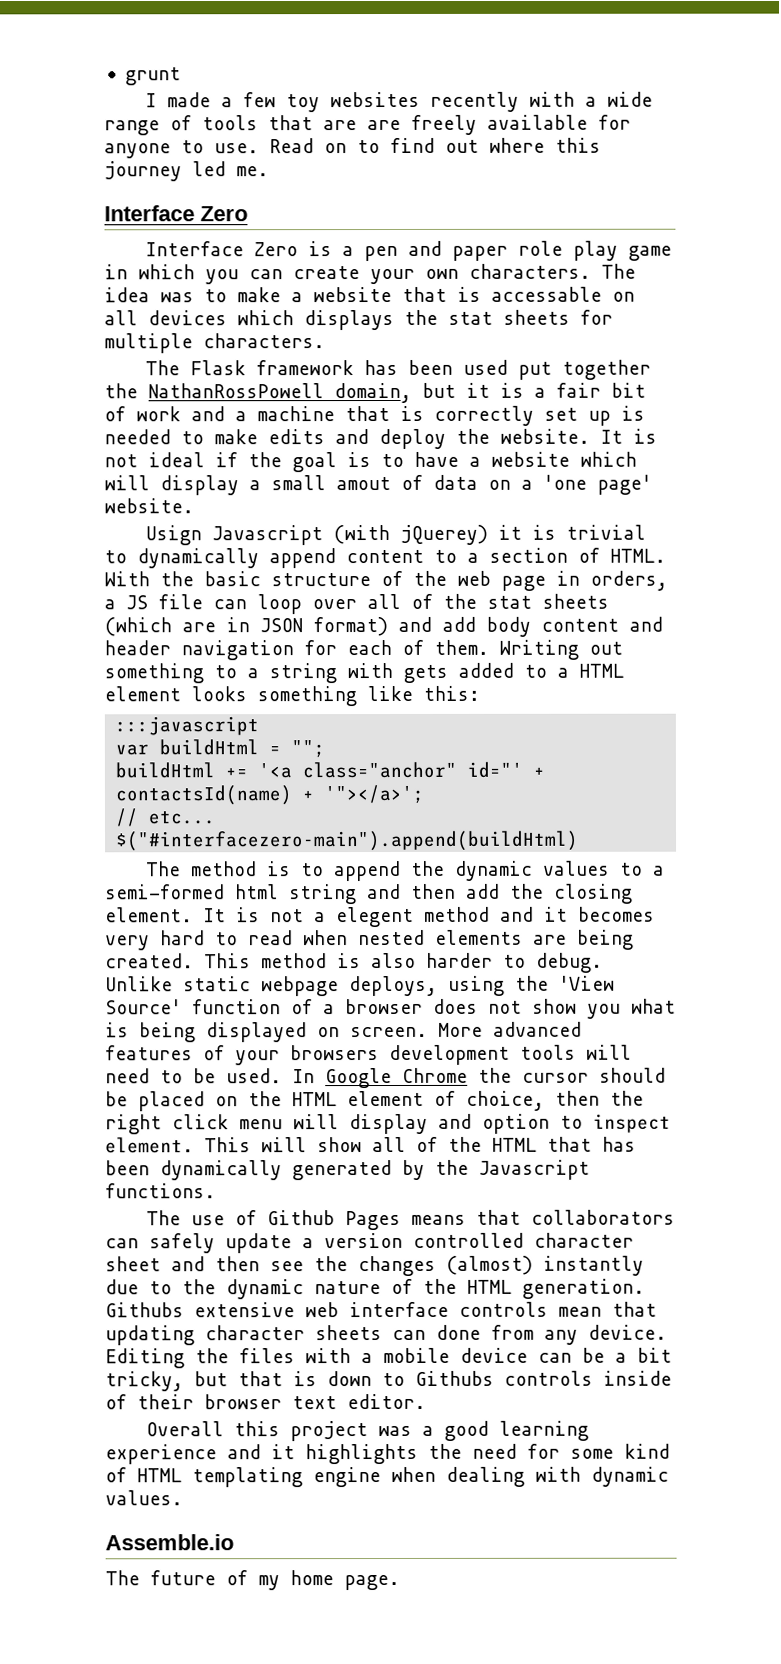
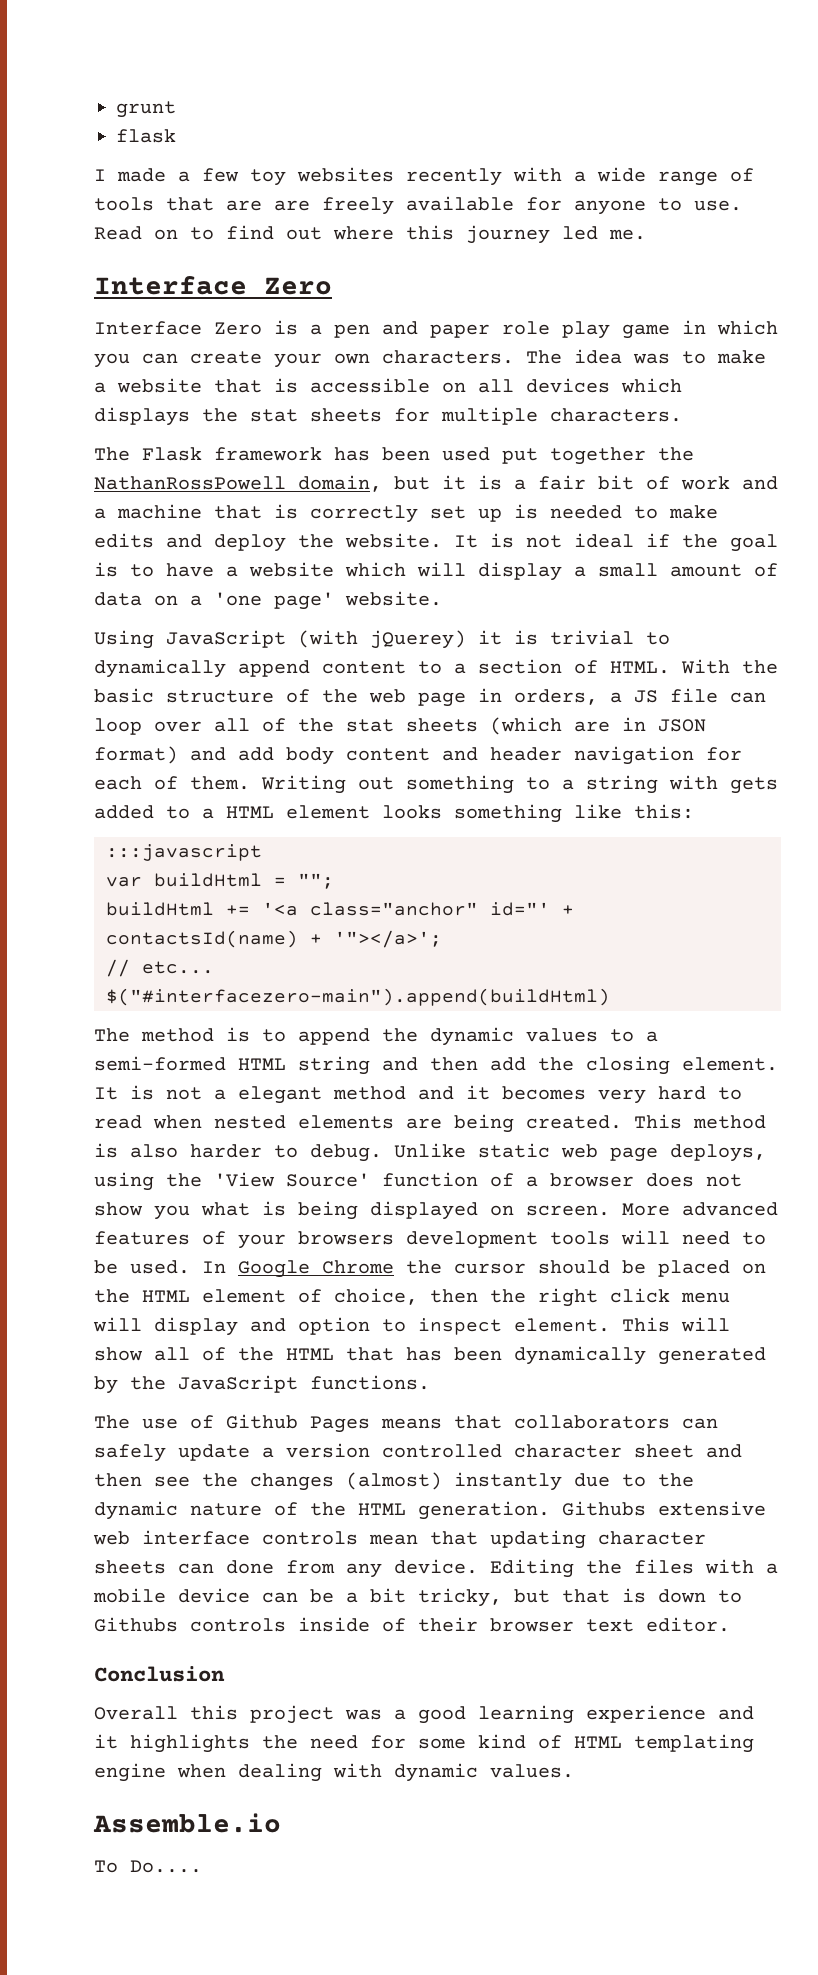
(181, 76) none -> [116,129,176,143] // flask
[491,286,602,302] accessable -> [310,378,430,393] accessible
[336,476,391,491] amout -> [670,564,742,577] amount
[144,525,323,546] Usign Javascript -> [94,630,286,649] Using JavaScript
[235,884,279,900] html -> [238,1058,286,1070] HTML
[336,906,414,928] elegent -> [238,1086,322,1104] elegant
[261,976,339,997] webpage -> [561,1144,658,1162] web page
[479,1159,590,1180] Javascript -> [178,1375,298,1393] JavaScript
(426, 1401) none -> [94,1666,225,1682] // Conclusion
[105,1570,400,1591] The future of my home page. -> [94,1860,202,1873] To Do....

